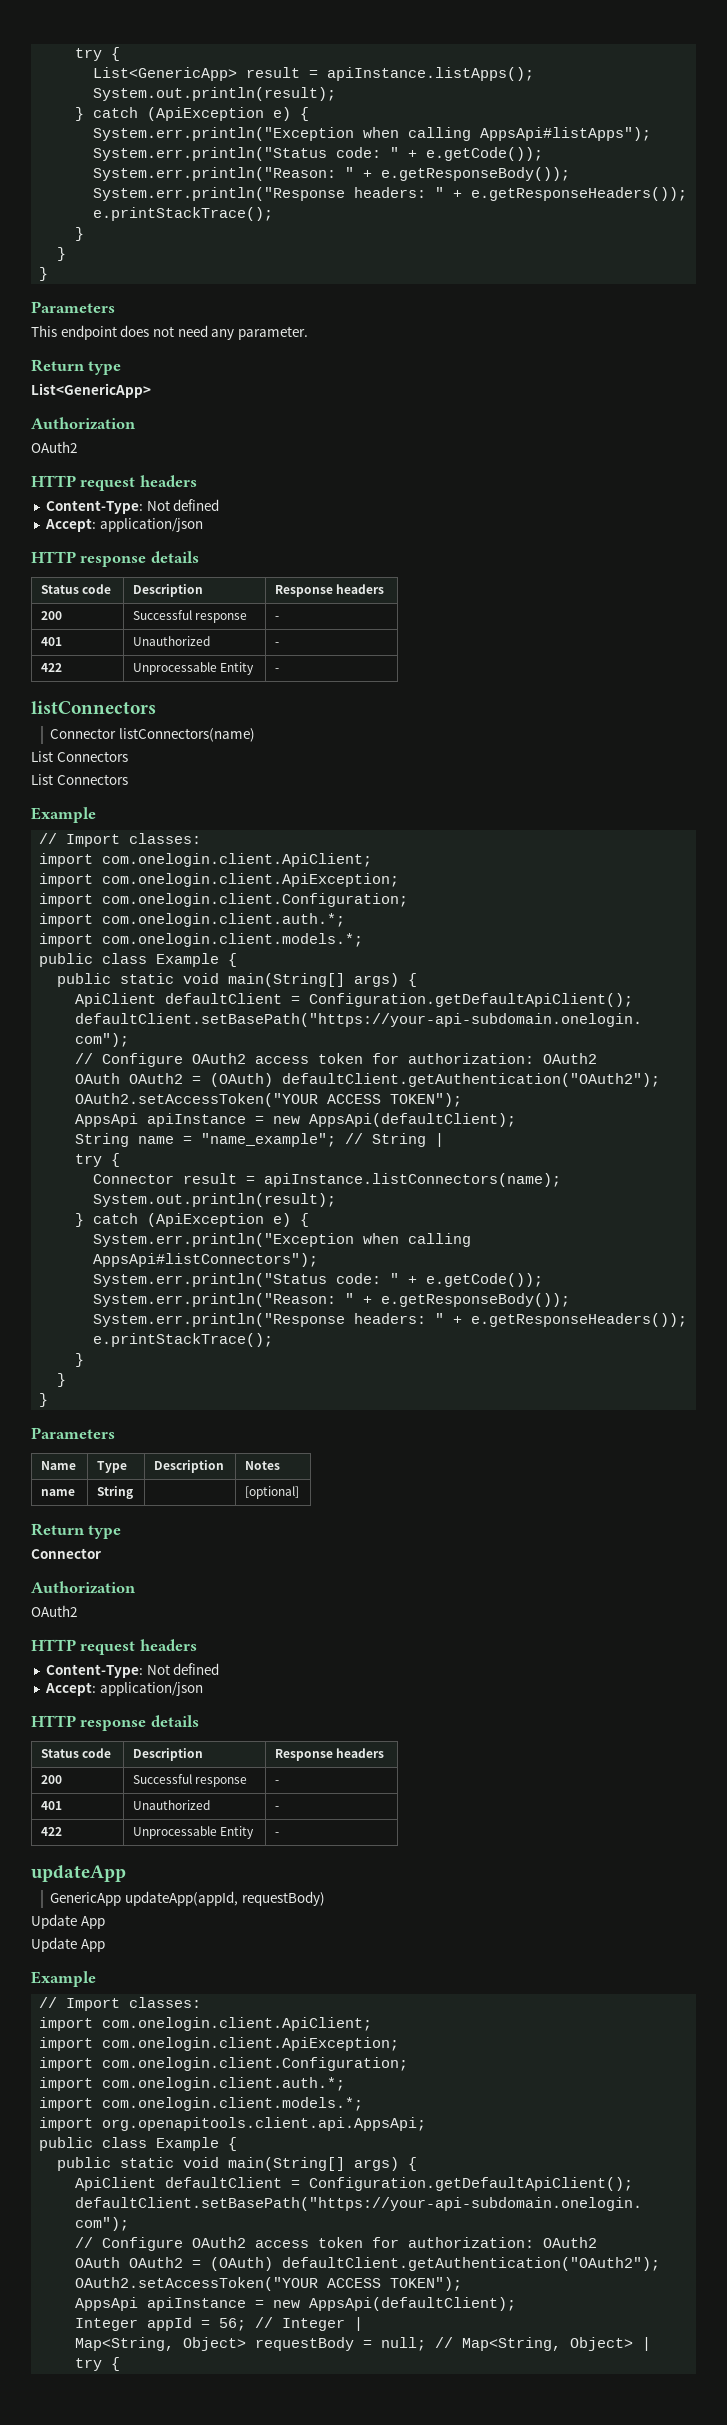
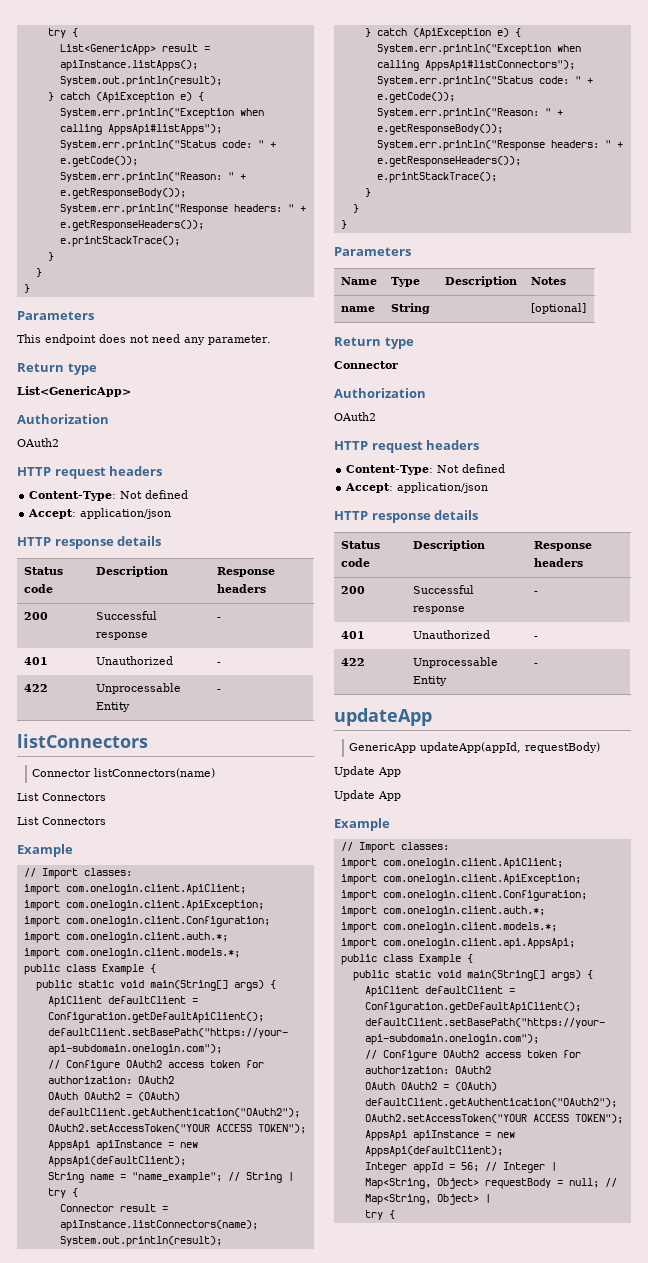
[102,2117,427,2131] org.openapitools.client.api.AppsApi; -> [382,938,575,949] com.onelogin.client.api.AppsApi;

